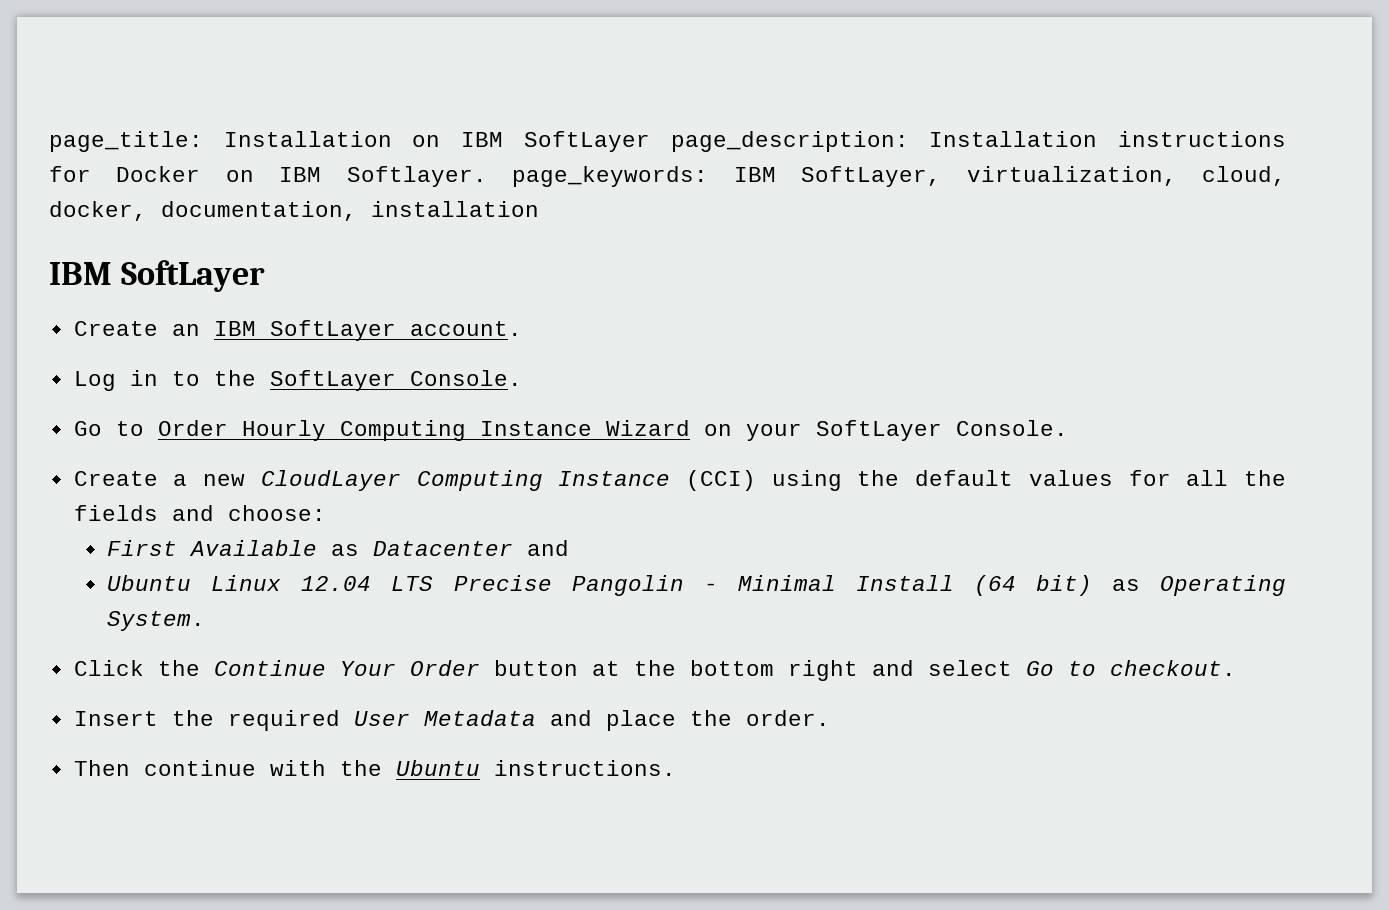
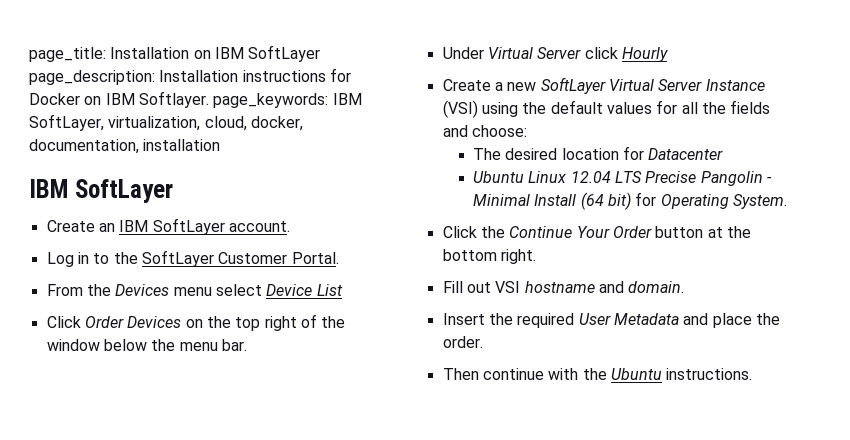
[409,370,522,386] [73,420,1068,441] [73,470,757,491] Console. // Go to Order Hourly Computing Instance Wizard on your SoftLayer Console. // Create a new CloudLayer Computing Instance (CCI) -> [218,252,339,264] [46,284,343,296] [46,314,346,331] [46,339,247,351] [442,47,668,62] [442,77,765,94] [442,100,478,118] Customer Portal. // From the Devices menu select Device List // Click Order Devices on the top right of the window below the menu bar. // Under Virtual Server click Hourly // Create a new SoftLayer Virtual Server Instance (VSI)
[107,540,360,556] First Available as -> [472,146,644,160] The desired location for
[527,540,570,556] and -> (724, 154) none
[1111,579,1140,591] as -> [635,192,657,206] for
[787,660,1236,681] right and select Go to checkout. -> [500,249,536,264] [442,281,685,293] right. // Fill out VSI hostname and domain.

